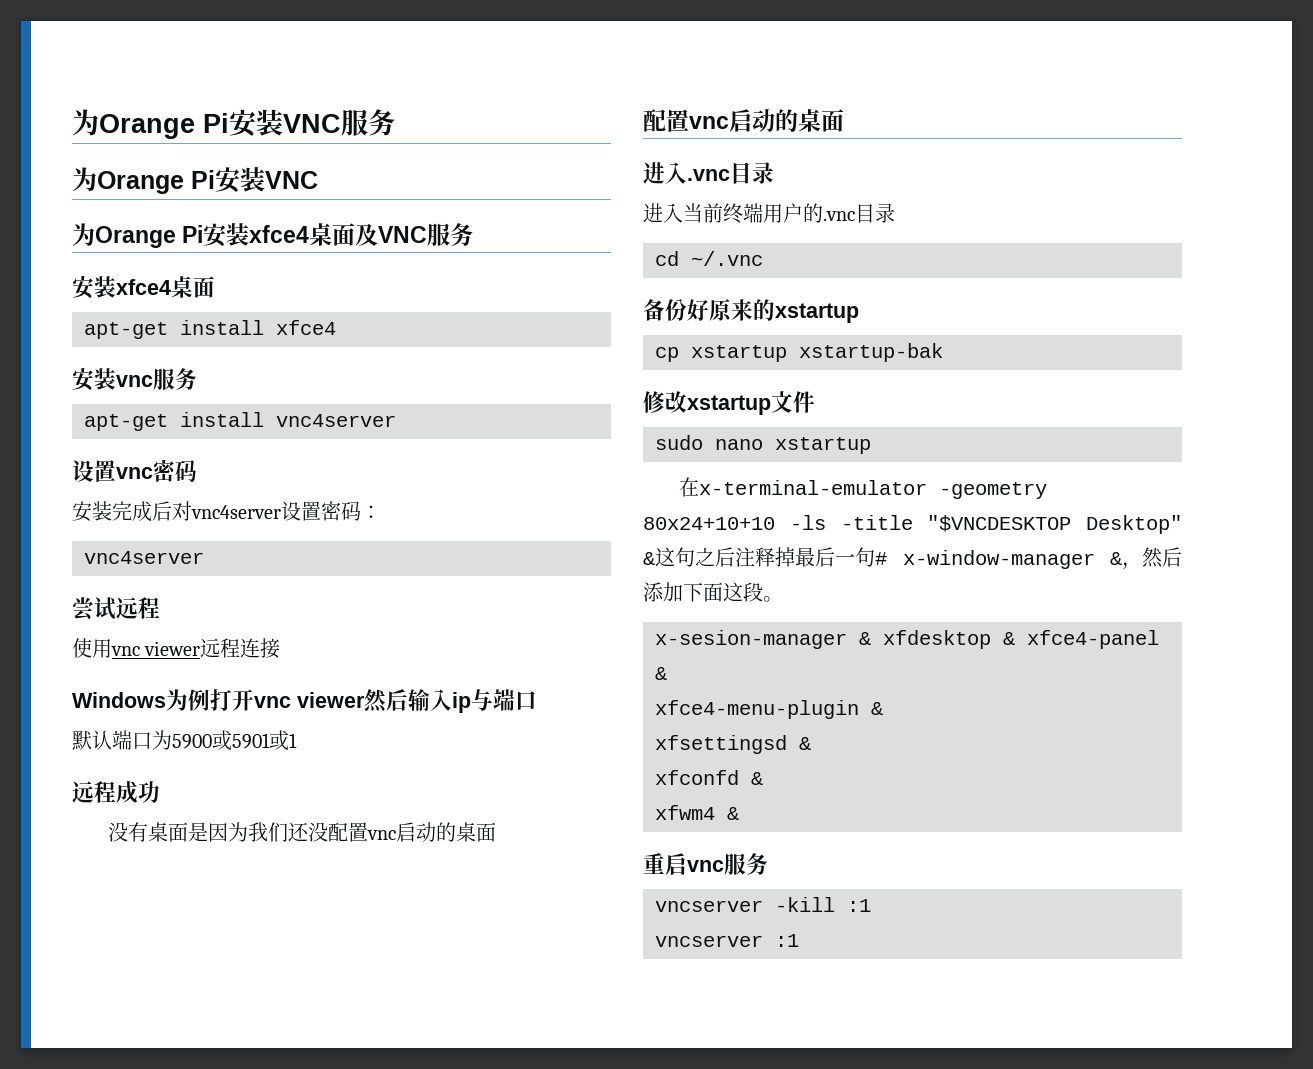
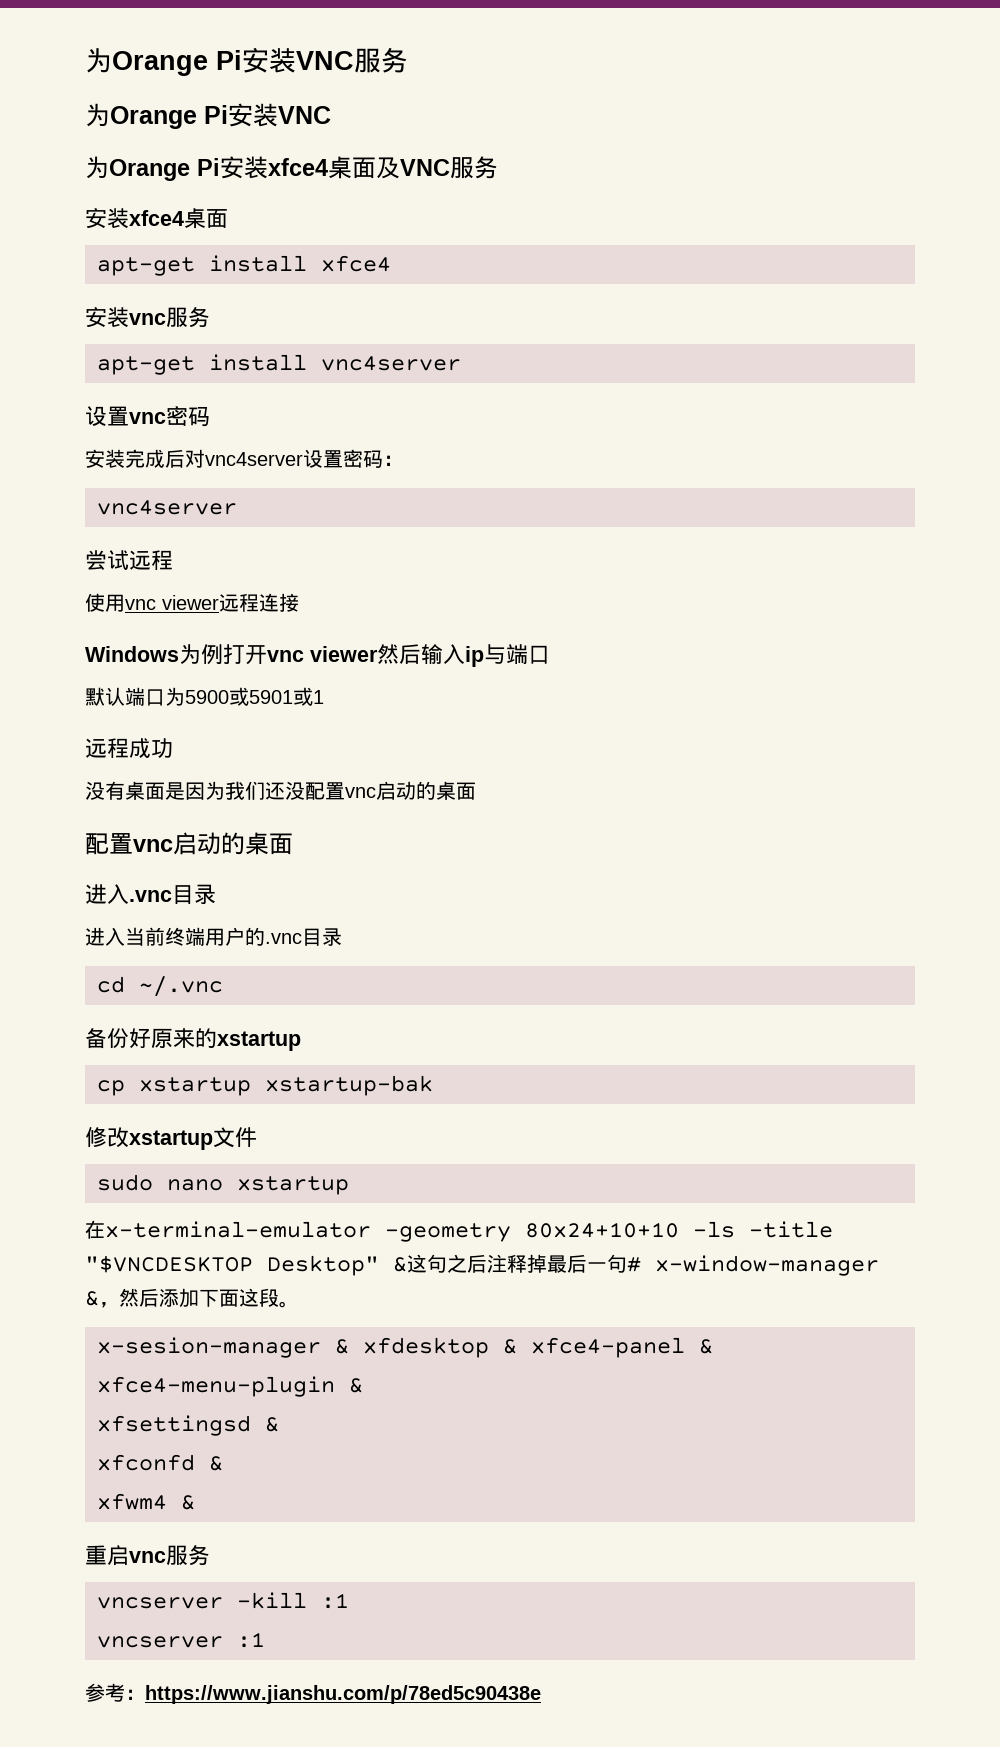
(799, 940) none -> [85,1683,541,1704] // 参考：https://www.jianshu.com/p/78ed5c90438e

